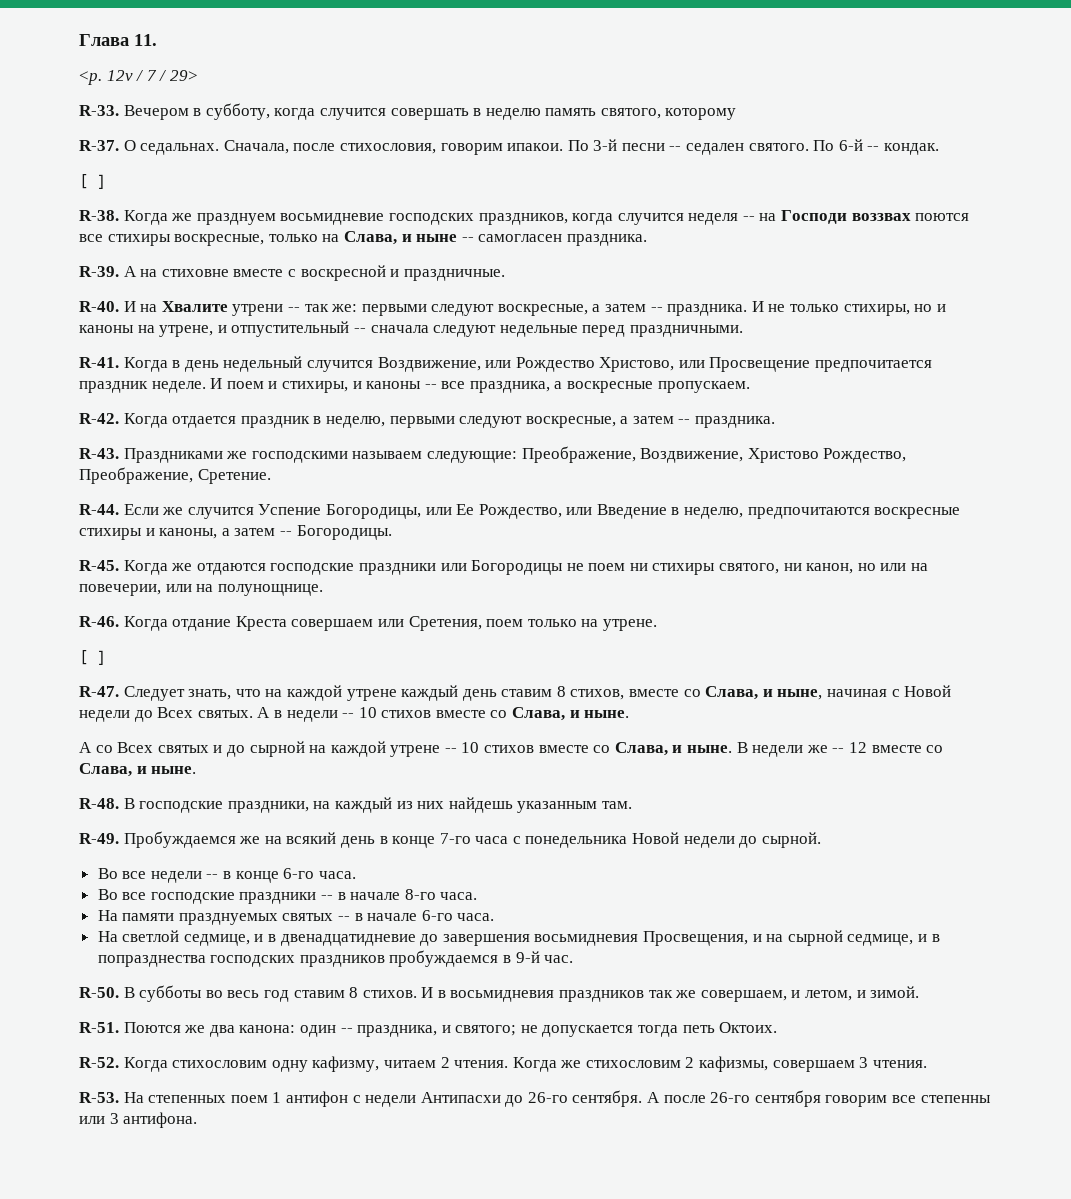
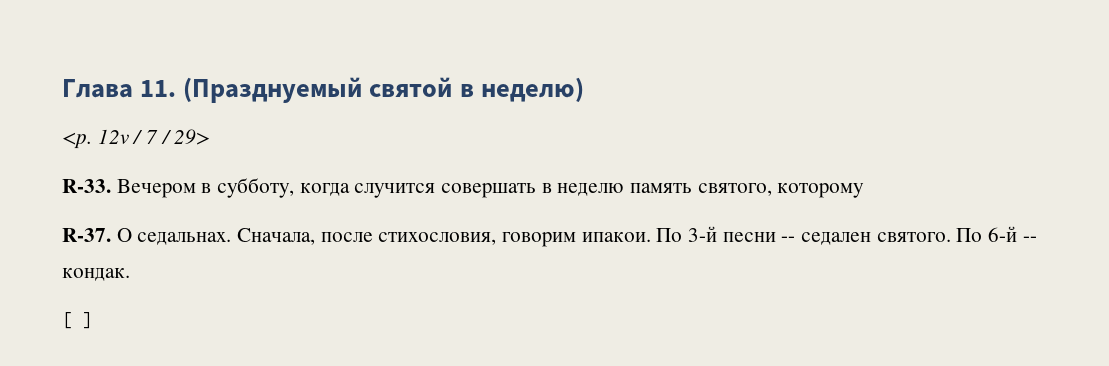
(157, 40) none -> [183,77,584,103] (Празднуемый святой в неделю)
[79,210,970,225] [79,231,647,246] [79,265,505,281] [79,301,946,316] [79,321,743,337] [79,356,933,372] [79,378,750,393] [79,413,776,428] [79,446,907,463] [79,467,271,484] [79,504,961,519] [79,525,392,540] [79,560,929,575] [79,584,323,596] [79,616,657,631] [79,650,106,665] [79,685,952,701] [79,707,630,722] [79,741,944,757] [79,763,197,777] [79,797,632,813] [79,831,821,848] [97,868,356,883] [97,889,478,904] [97,910,495,925] [97,930,940,946] [97,950,574,967] [79,985,920,1002] [79,1022,778,1037] [79,1056,927,1072] [79,1090,991,1107] [79,1112,198,1128] // R-38. Когда же празднуем восьмидневие господских праздников, когда случится неделя -- на Господи воззвах поются все стихиры воскресные, только на Слава, и ныне -- самогласен праздника. // R-39. А на стиховне вместе с воскресной и праздничные. // R-40. И на Хвалите утрени -- так же: первыми следуют воскресные, а затем -- праздника. И не только стихиры, но и каноны на утрене, и отпустительный -- сначала следуют недельные перед праздничными. // R-41. Когда в день недельный случится Воздвижение, или Рождество Христово, или Просвещение предпочитается праздник неделе. И поем и стихиры, и каноны -- все праздника, а воскресные пропускаем. // R-42. Когда отдается праздник в неделю, первыми следуют воскресные, а затем -- праздника. // R-43. Праздниками же господскими называем следующие: Преображение, Воздвижение, Христово Рождество, Преображение, Сретение. // R-44. Если же случится Успение Богородицы, или Ее Рождество, или Введение в неделю, предпочитаются воскресные стихиры и каноны, а затем -- Богородицы. // R-45. Когда же отдаются господские праздники или Богородицы не поем ни стихиры святого, ни канон, но или на повечерии, или на полунощнице. // R-46. Когда отдание Креста совершаем или Сретения, поем только на утрене. // [ ] // R-47. Следует знать, что на каждой утрене каждый день ставим 8 стихов, вместе со Слава, и ныне, начиная с Новой недели до Всех святых. А в недели -- 10 стихов вместе со Слава, и ныне. // А со Всех святых и до сырной на каждой утрене -- 10 стихов вместе со Слава, и ныне. В недели же -- 12 вместе со Слава, и ныне. // R-48. В господские праздники, на каждый из них найдешь указанным там. // R-49. Пробуждаемся же на всякий день в конце 7-го часа с понедельника Новой недели до сырной. // Во все недели -- в конце 6-го часа. // Во все господские праздники -- в начале 8-го часа. // На памяти празднуемых святых -- в начале 6-го часа. // На светлой седмице, и в двенадцатидневие до завершения восьмидневия Просвещения, и на сырной седмице, и в попразднества господских праздников пробуждаемся в 9-й час. // R-50. В субботы во весь год ставим 8 стихов. И в восьмидневия праздников так же совершаем, и летом, и зимой. // R-51. Поются же два канона: один -- праздника, и святого; не допускается тогда петь Октоих. // R-52. Когда стихословим одну кафизму, читаем 2 чтения. Когда же стихословим 2 кафизмы, совершаем 3 чтения. // R-53. На степенных поем 1 антифон с недели Антипасхи до 26-го сентября. А после 26-го сентября говорим все степенны или 3 антифона. -> (92, 320) none

